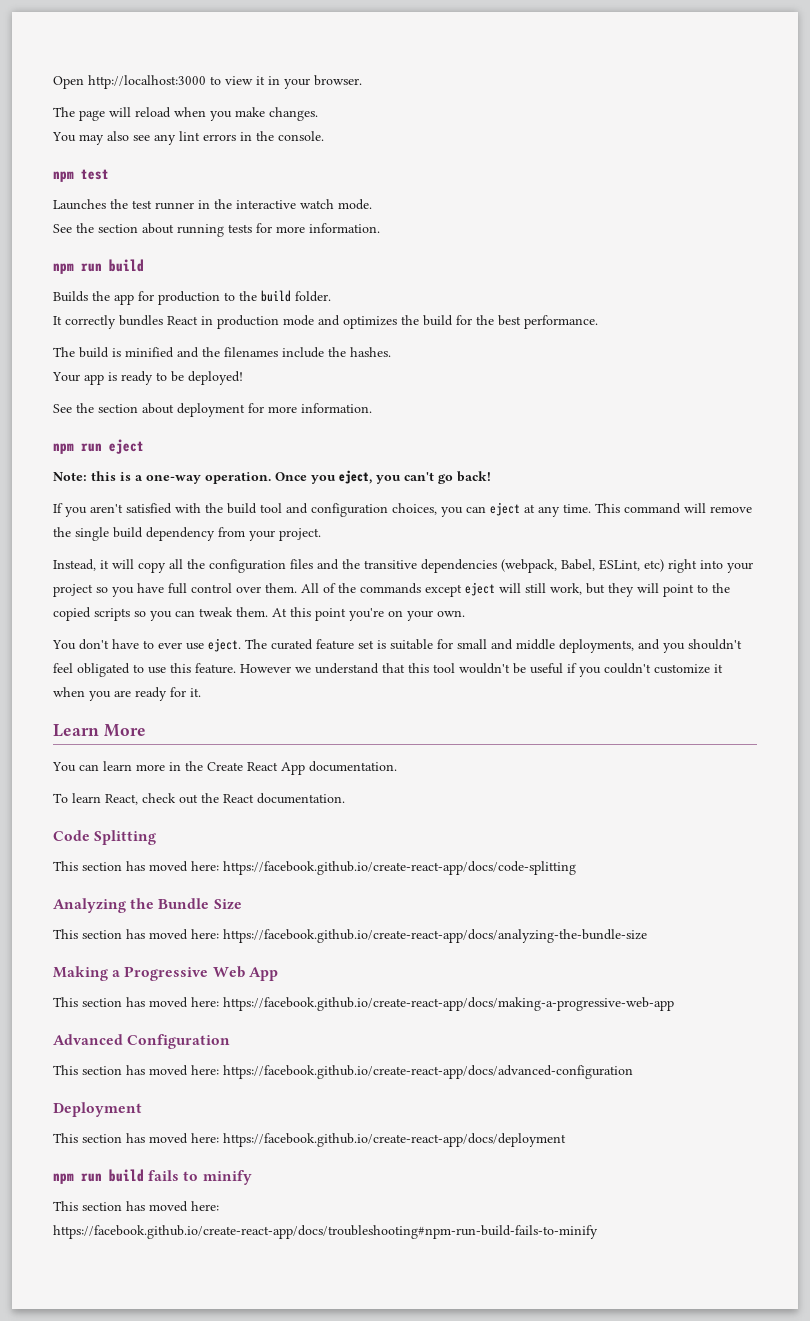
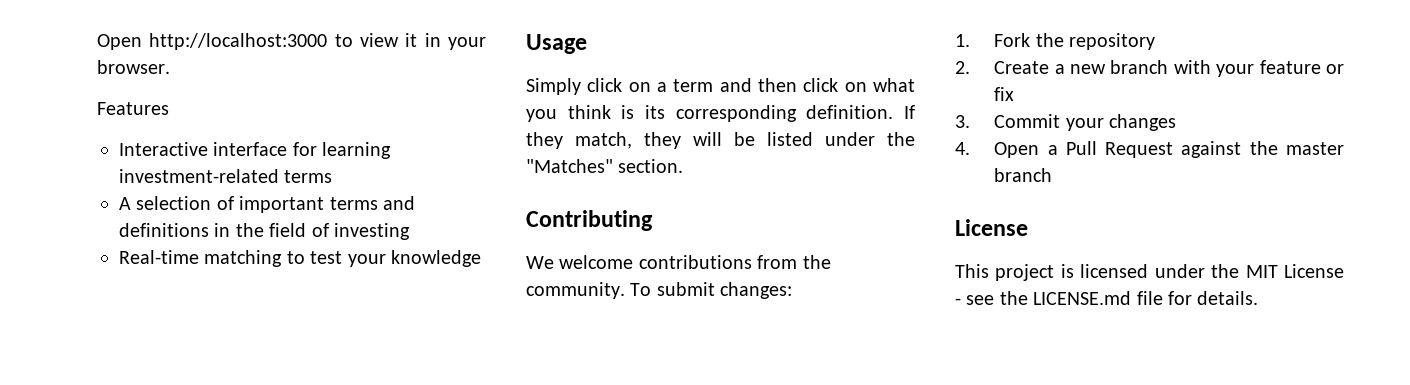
[53,107,318,121] [52,131,324,145] [53,169,109,182] [53,199,372,210] [53,223,380,237] [53,259,144,274] [53,290,331,305] [53,315,598,329] [53,347,391,358] [52,371,243,385] [53,403,372,417] [53,439,144,454] [53,470,491,484] [53,502,752,517] [53,527,321,541] [53,559,753,573] [53,582,730,597] [53,607,465,621] [52,638,742,653] [53,663,723,677] [53,687,201,701] [53,724,146,737] [52,761,397,775] [53,793,345,805] [53,830,157,845] [53,861,576,875] [53,898,242,913] [53,929,647,943] [53,966,278,981] [53,997,674,1011] [53,1034,231,1049] [53,1065,633,1079] [53,1102,142,1117] [53,1133,566,1147] [53,1169,252,1185] [53,1201,219,1212] [53,1225,598,1239] The page will reload when you make changes. // You may also see any lint errors in the console. // npm test // Launches the test runner in the interactive watch mode. // See the section about running tests for more information. // npm run build // Builds the app for production to the build folder. // It correctly bundles React in production mode and optimizes the build for the best performance. // The build is minified and the filenames include the hashes. // Your app is ready to be deployed! // See the section about deployment for more information. // npm run eject // Note: this is a one-way operation. Once you eject, you can't go back! // If you aren't satisfied with the build tool and configuration choices, you can eject at any time. This command will remove the single build dependency from your project. // Instead, it will copy all the configuration files and the transitive dependencies (webpack, Babel, ESLint, etc) right into your project so you have full control over them. All of the commands except eject will still work, but they will point to the copied scripts so you can tweak them. At this point you're on your own. // You don't have to ever use eject. The curated feature set is suitable for small and middle deployments, and you shouldn't feel obligated to use this feature. However we understand that this tool wouldn't be useful if you couldn't customize it when you are ready for it. // Learn More // You can learn more in the Create React App documentation. // To learn React, check out the React documentation. // Code Splitting // This section has moved here: https://facebook.github.io/create-react-app/docs/code-splitting // Analyzing the Bundle Size // This section has moved here: https://facebook.github.io/create-react-app/docs/analyzing-the-bundle-size // Making a Progressive Web App // This section has moved here: https://facebook.github.io/create-react-app/docs/making-a-progressive-web-app // Advanced Configuration // This section has moved here: https://facebook.github.io/create-react-app/docs/advanced-configuration // Deployment // This section has moved here: https://facebook.github.io/create-react-app/docs/deployment // npm run build fails to minify // This section has moved here: https://facebook.github.io/create-react-app/docs/troubleshooting#npm-run-build-fails-to-minify -> [97,102,169,115] [119,142,392,159] [119,169,333,183] [119,196,415,213] [119,223,410,240] [119,250,481,267] [526,34,587,54] [526,78,915,95] [526,105,915,122] [526,132,915,149] [526,159,684,173] [526,210,653,231] [526,255,831,269] [526,282,793,299] [955,33,1155,50] [955,60,1344,77] [994,87,1015,101] [955,114,1176,131] [955,141,1344,158] [994,168,1053,182] [955,219,1028,236] [955,264,1344,281] [955,291,1259,305] Features // Interactive interface for learning investment-related terms // A selection of important terms and definitions in the field of investing // Real-time matching to test your knowledge // Usage // Simply click on a term and then click on what you think is its corresponding definition. If they match, they will be listed under the "Matches" section. // Contributing // We welcome contributions from the community. To submit changes: // 1. Fork the repository // 2. Create a new branch with your feature or fix // 3. Commit your changes // 4. Open a Pull Request against the master branch // License // This project is licensed under the MIT License - see the LICENSE.md file for details.

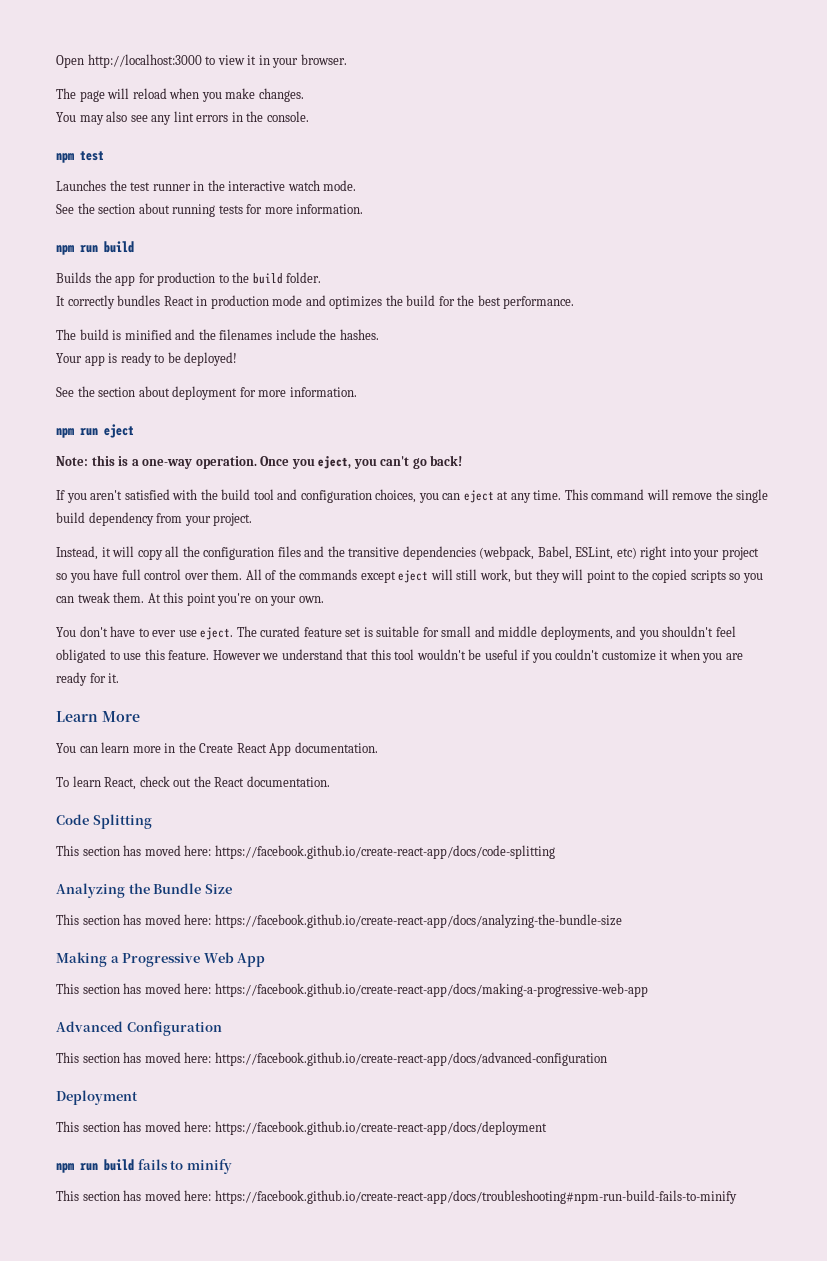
[97,102,169,115] [119,142,392,159] [119,169,333,183] [119,196,415,213] [119,223,410,240] [119,250,481,267] [526,34,587,54] [526,78,915,95] [526,105,915,122] [526,132,915,149] [526,159,684,173] [526,210,653,231] [526,255,831,269] [526,282,793,299] [955,33,1155,50] [955,60,1344,77] [994,87,1015,101] [955,114,1176,131] [955,141,1344,158] [994,168,1053,182] [955,219,1028,236] [955,264,1344,281] [955,291,1259,305] Features // Interactive interface for learning investment-related terms // A selection of important terms and definitions in the field of investing // Real-time matching to test your knowledge // Usage // Simply click on a term and then click on what you think is its corresponding definition. If they match, they will be listed under the "Matches" section. // Contributing // We welcome contributions from the community. To submit changes: // 1. Fork the repository // 2. Create a new branch with your feature or fix // 3. Commit your changes // 4. Open a Pull Request against the master branch // License // This project is licensed under the MIT License - see the LICENSE.md file for details. -> [56,88,304,102] [56,111,309,125] [56,151,104,163] [56,180,357,191] [56,203,364,217] [56,241,134,255] [56,272,322,286] [56,295,575,309] [56,329,379,340] [56,352,238,366] [56,386,357,400] [56,424,134,438] [56,455,463,469] [56,489,769,503] [56,512,253,526] [56,546,759,560] [56,569,763,583] [56,592,324,606] [56,626,736,640] [56,649,743,663] [56,672,120,686] [56,711,140,722] [56,742,378,756] [56,776,330,790] [56,814,152,829] [56,845,555,859] [56,883,232,898] [56,914,622,928] [56,952,266,967] [56,983,648,997] [56,1021,222,1036] [56,1052,607,1066] [56,1090,138,1105] [56,1121,547,1135] [56,1159,232,1174] [56,1190,737,1204] The page will reload when you make changes. // You may also see any lint errors in the console. // npm test // Launches the test runner in the interactive watch mode. // See the section about running tests for more information. // npm run build // Builds the app for production to the build folder. // It correctly bundles React in production mode and optimizes the build for the best performance. // The build is minified and the filenames include the hashes. // Your app is ready to be deployed! // See the section about deployment for more information. // npm run eject // Note: this is a one-way operation. Once you eject, you can't go back! // If you aren't satisfied with the build tool and configuration choices, you can eject at any time. This command will remove the single build dependency from your project. // Instead, it will copy all the configuration files and the transitive dependencies (webpack, Babel, ESLint, etc) right into your project so you have full control over them. All of the commands except eject will still work, but they will point to the copied scripts so you can tweak them. At this point you're on your own. // You don't have to ever use eject. The curated feature set is suitable for small and middle deployments, and you shouldn't feel obligated to use this feature. However we understand that this tool wouldn't be useful if you couldn't customize it when you are ready for it. // Learn More // You can learn more in the Create React App documentation. // To learn React, check out the React documentation. // Code Splitting // This section has moved here: https://facebook.github.io/create-react-app/docs/code-splitting // Analyzing the Bundle Size // This section has moved here: https://facebook.github.io/create-react-app/docs/analyzing-the-bundle-size // Making a Progressive Web App // This section has moved here: https://facebook.github.io/create-react-app/docs/making-a-progressive-web-app // Advanced Configuration // This section has moved here: https://facebook.github.io/create-react-app/docs/advanced-configuration // Deployment // This section has moved here: https://facebook.github.io/create-react-app/docs/deployment // npm run build fails to minify // This section has moved here: https://facebook.github.io/create-react-app/docs/troubleshooting#npm-run-build-fails-to-minify

